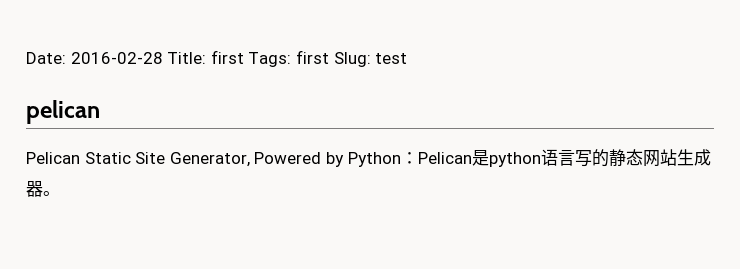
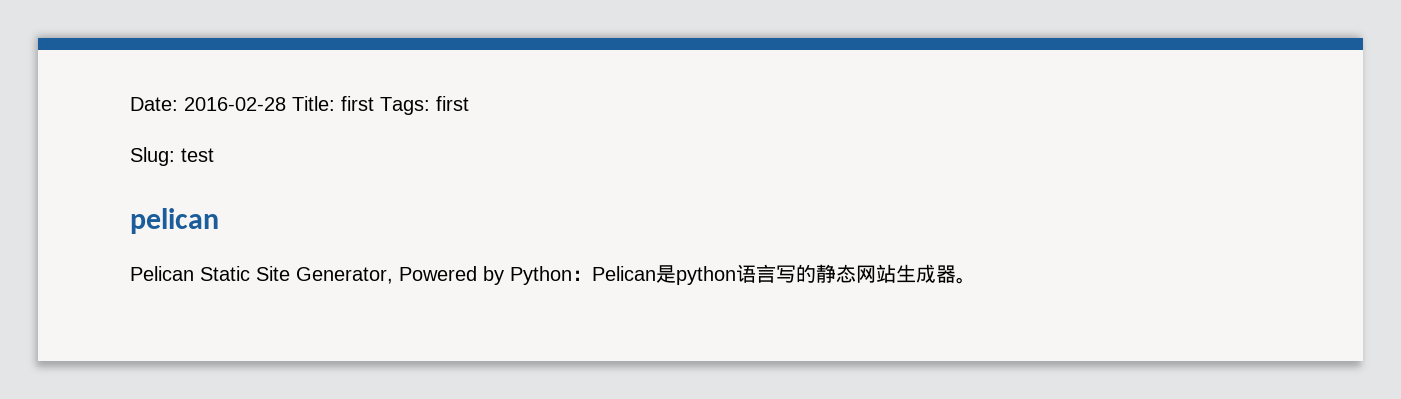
(329, 57) none -> (469, 103) //

